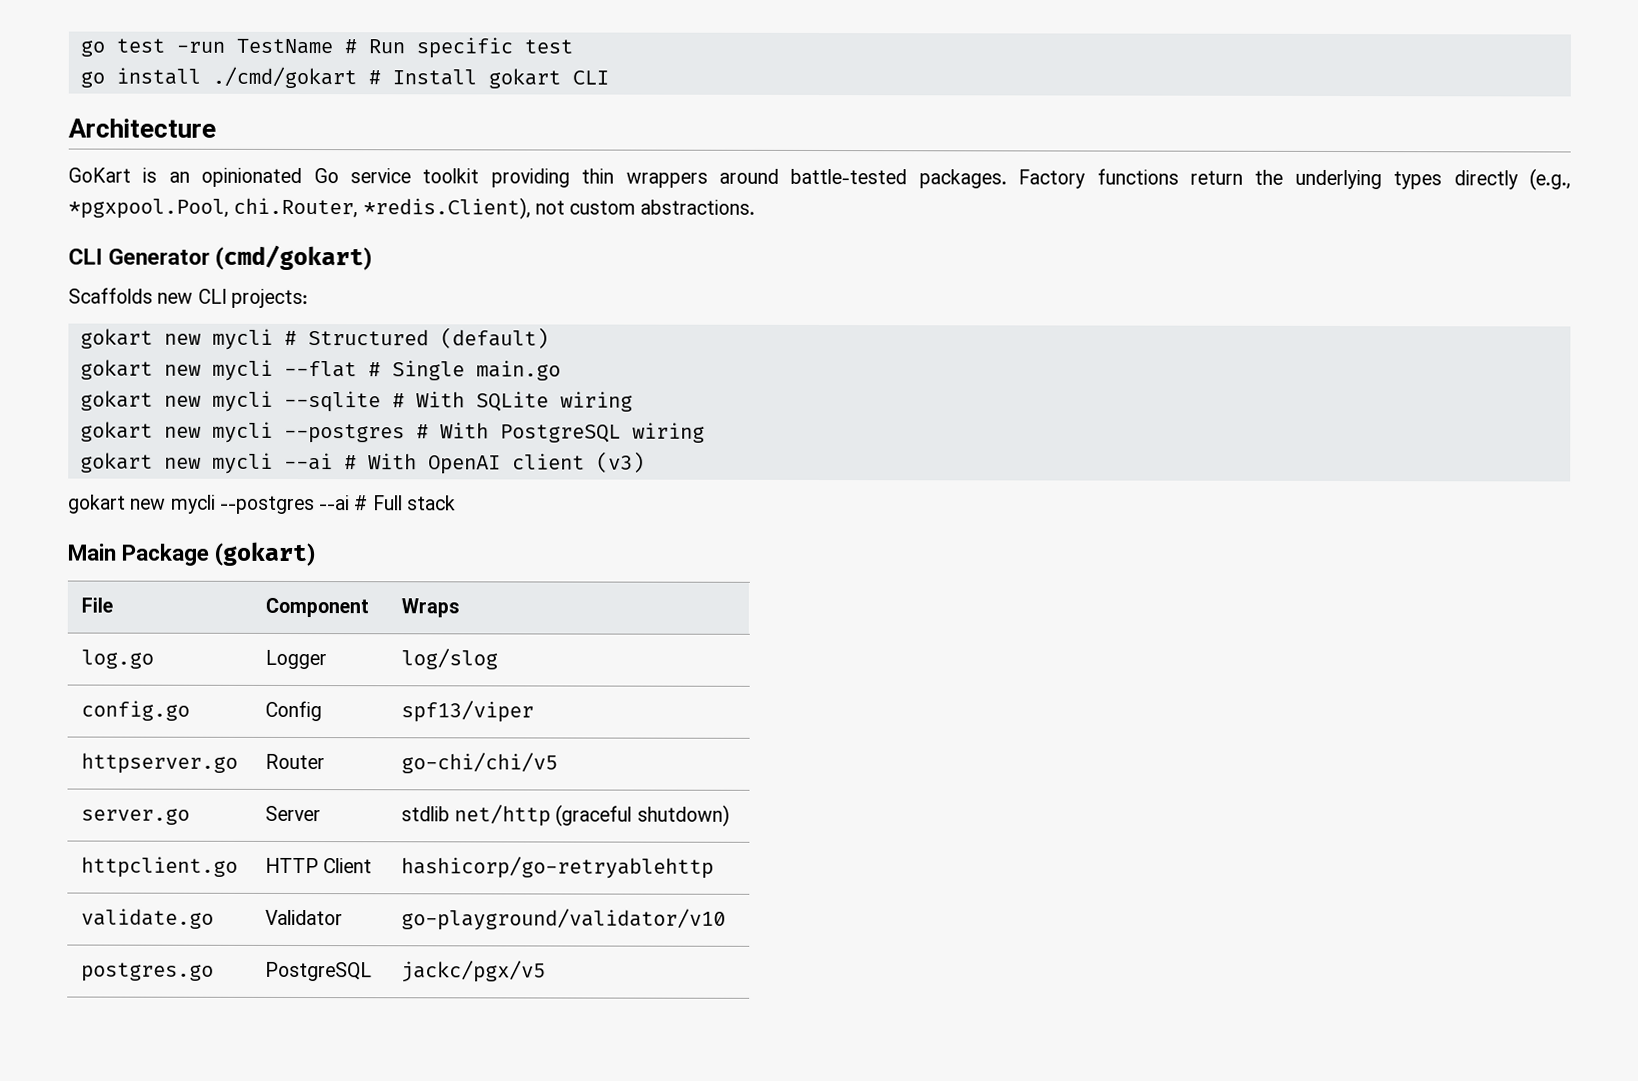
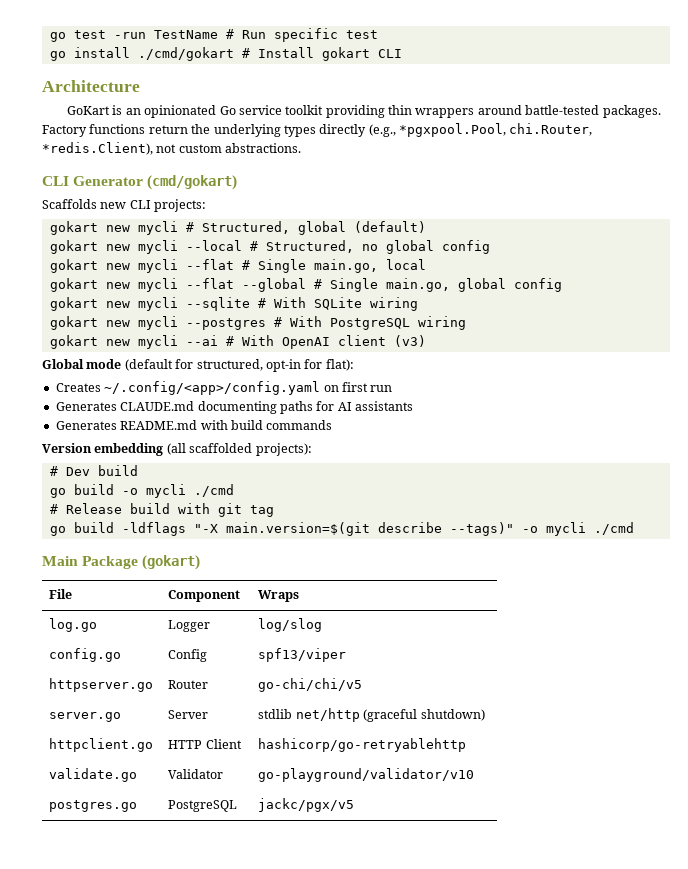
[307,329,429,346] Structured -> [201,221,346,235] Structured, global
(549, 338) none -> [49,240,490,254] // gokart new mycli --local # Structured, no global config
[475,360,561,381] main.go -> [313,259,426,273] [49,278,562,292] main.go, local // gokart new mycli --flat --global # Single main.go, global config
[68,494,456,515] gokart new mycli --postgres --ai # Full stack -> [42,359,354,372] [55,381,393,395] [55,401,413,414] [55,420,333,430] [42,443,312,456] [49,465,138,476] [49,484,234,498] [49,503,274,517] [49,522,634,536] Global mode (default for structured, opt-in for flat): // Creates ~/.config/<app>/config.yaml on first run // Generates CLAUDE.md documenting paths for AI assistants // Generates README.md with build commands // Version embedding (all scaffolded projects): // # Dev build // go build -o mycli ./cmd // # Release build with git tag // go build -ldflags "-X main.version=$(git describe --tags)" -o mycli ./cmd

